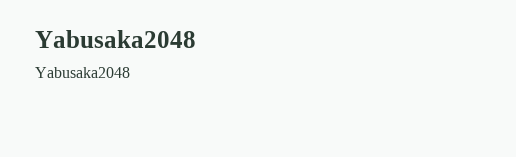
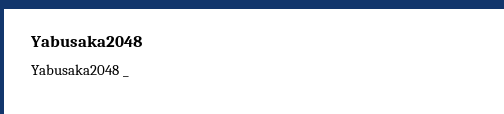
(130, 72) none -> [122,75,129,77] _

